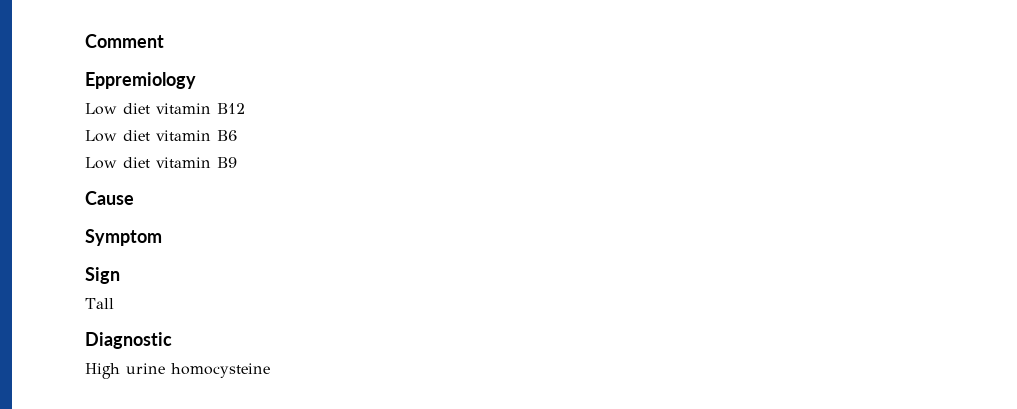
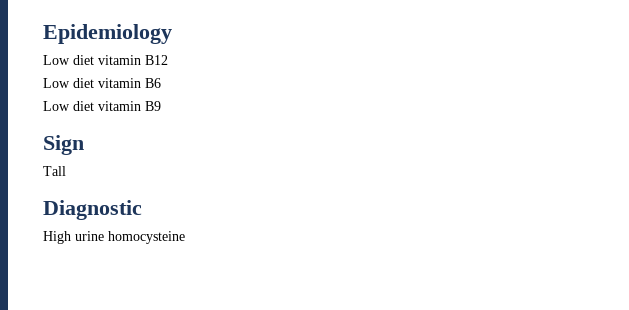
[85,34,164,48] [85,72,196,89] Comment // Eppremiology -> [43,24,172,44] Epidemiology
[85,191,134,205] [85,229,162,246] // Cause // Symptom -> (161, 106) none

